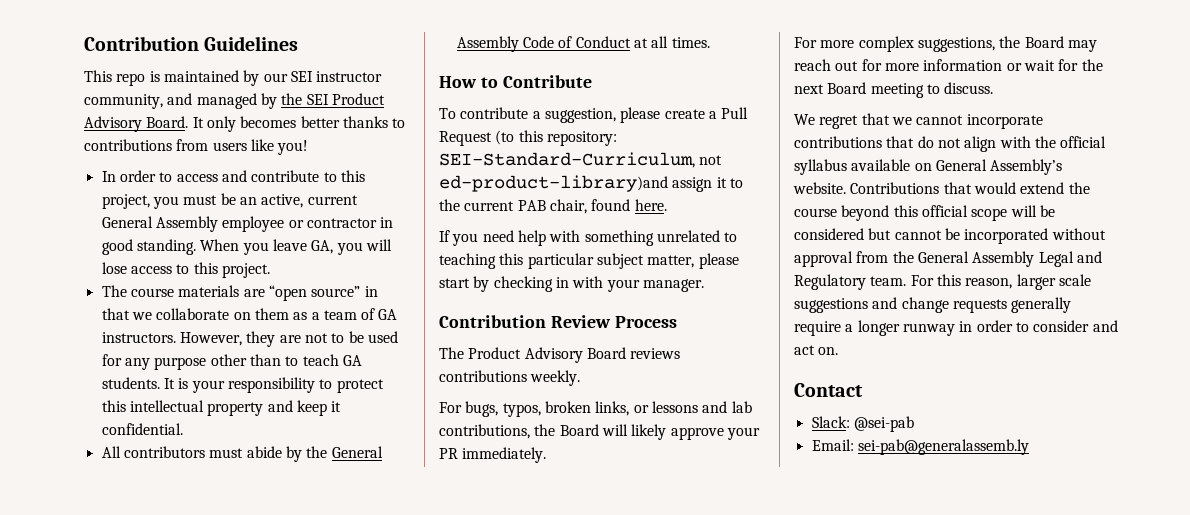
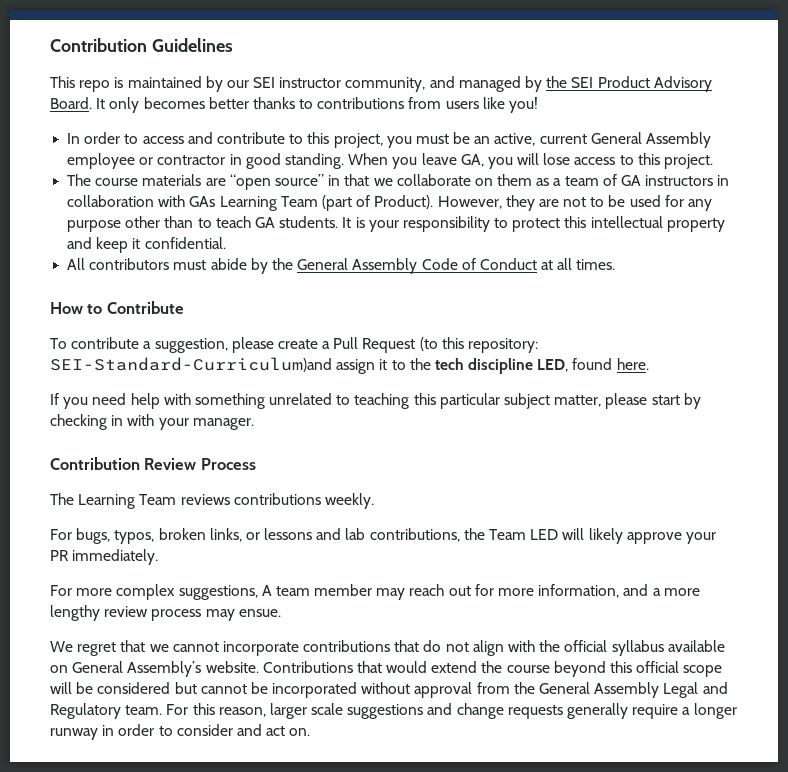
[101,332,176,343] instructors. -> [645,175,730,186] [67,195,434,211] instructors in collaboration with GAs Learning Team (part of Product).
[439,152,723,168] [439,175,668,192] SEI-Standard-Curriculum, not ed-product-library)and -> [50,357,332,372] SEI-Standard-Curriculum)and
[464,199,587,214] current PAB chair, -> [434,358,569,374] tech discipline LED,
[468,347,626,363] Product Advisory Board -> [78,494,177,509] Learning Team
[559,424,599,436] Board -> [489,529,559,540] Team LED
[999,36,1064,48] the Board -> [261,584,373,596] A team member
[923,59,1103,71] [794,82,994,98] information or wait for the next Board meeting to discuss. -> [538,584,700,598] [50,605,281,621] information, and a more lengthy review process may ensue.
[794,383,863,397] [811,416,914,432] [811,439,1029,455] // Contact // Slack: @sei-pab // Email: sei-pab@generalassemb.ly -> (311, 732) none

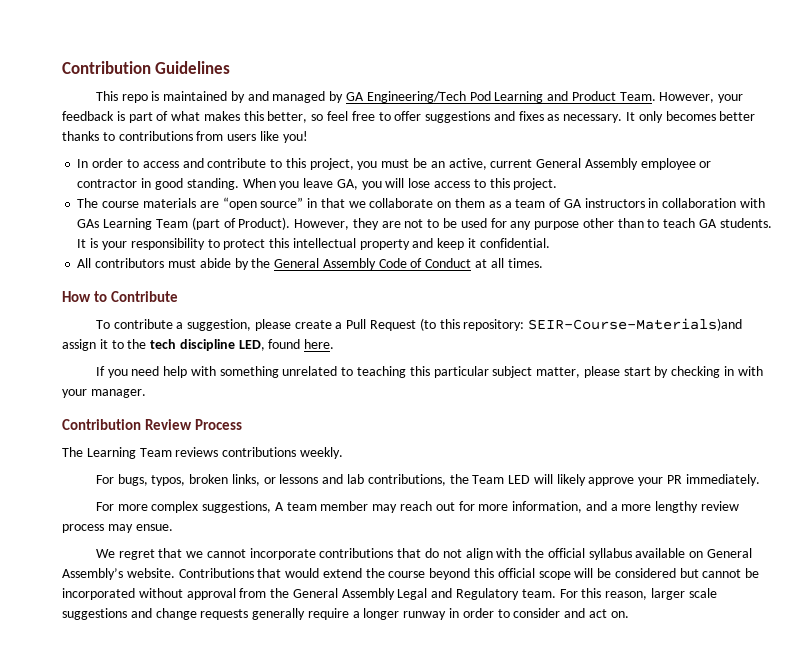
[226,76,712,92] [50,97,92,109] our SEI instructor community, and managed by the SEI Product Advisory Board. -> [247,91,744,103] [62,111,623,123] and managed by GA Engineering/Tech Pod Learning and Product Team. However, your feedback is part of what makes this better, so feel free to offer suggestions and fixes as necessary.
[50,357,332,372] SEI-Standard-Curriculum)and -> [528,318,743,331] SEIR-Course-Materials)and

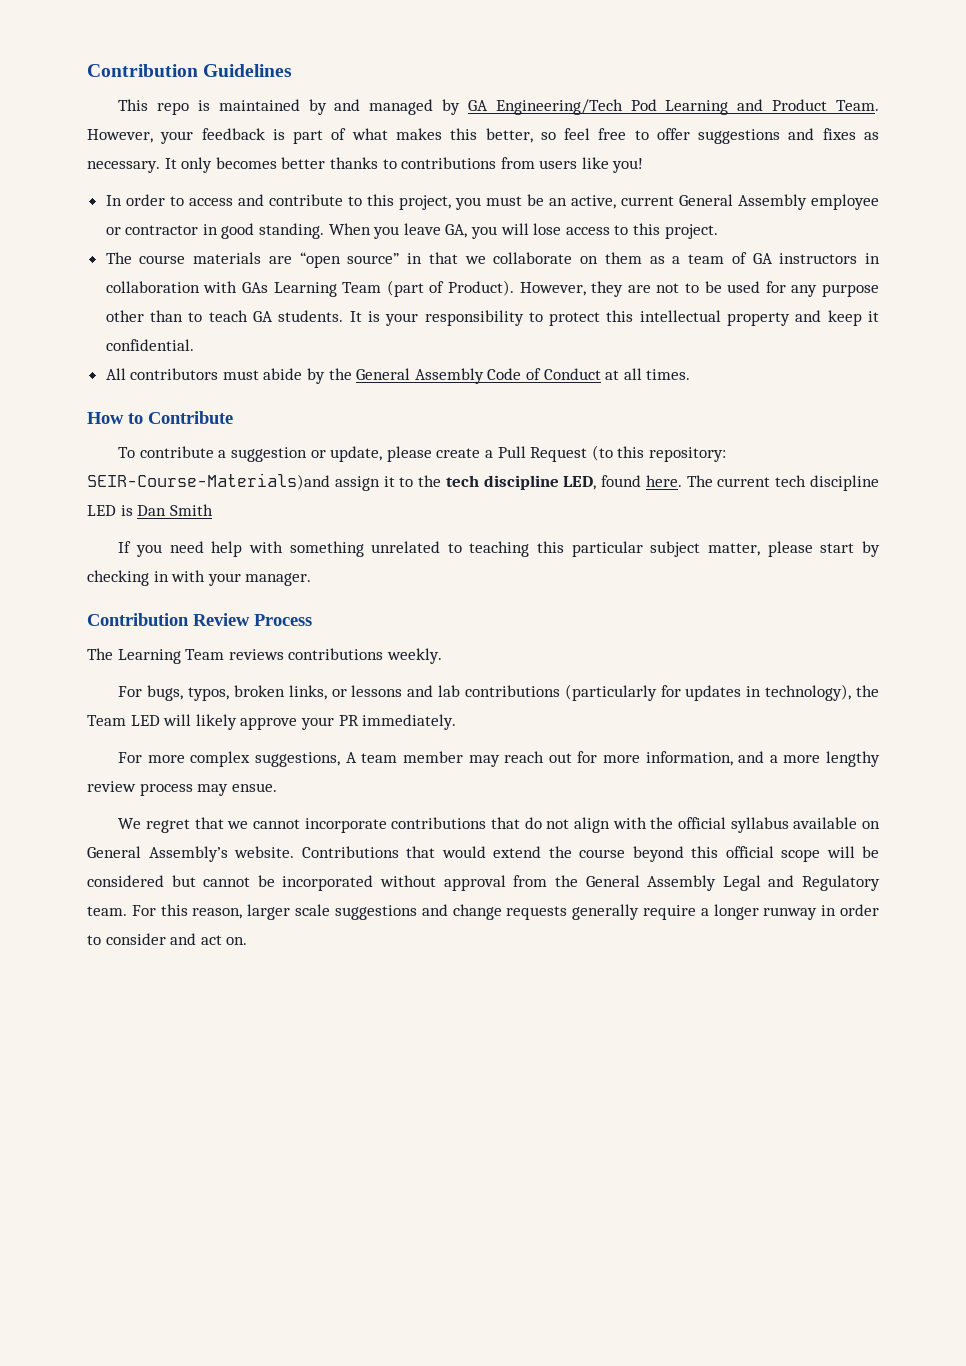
[187,319,252,331] suggestion, -> [231,446,383,462] suggestion or update,
(335, 344) none -> [686,475,879,491] [87,504,213,516] The current tech discipline LED is Dan Smith
[367,474,446,486] contributions, -> [464,684,852,701] contributions (particularly for updates in technology),

